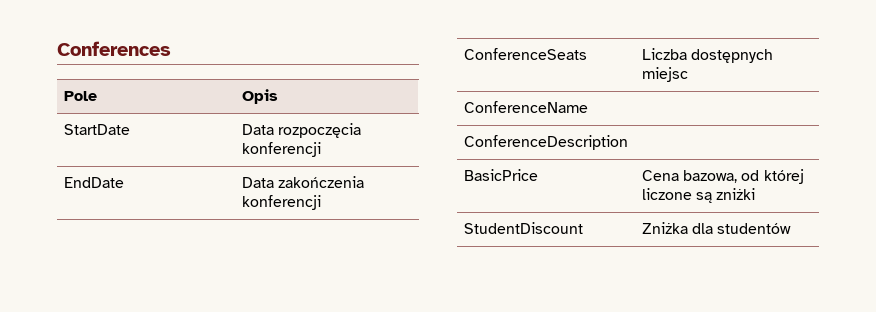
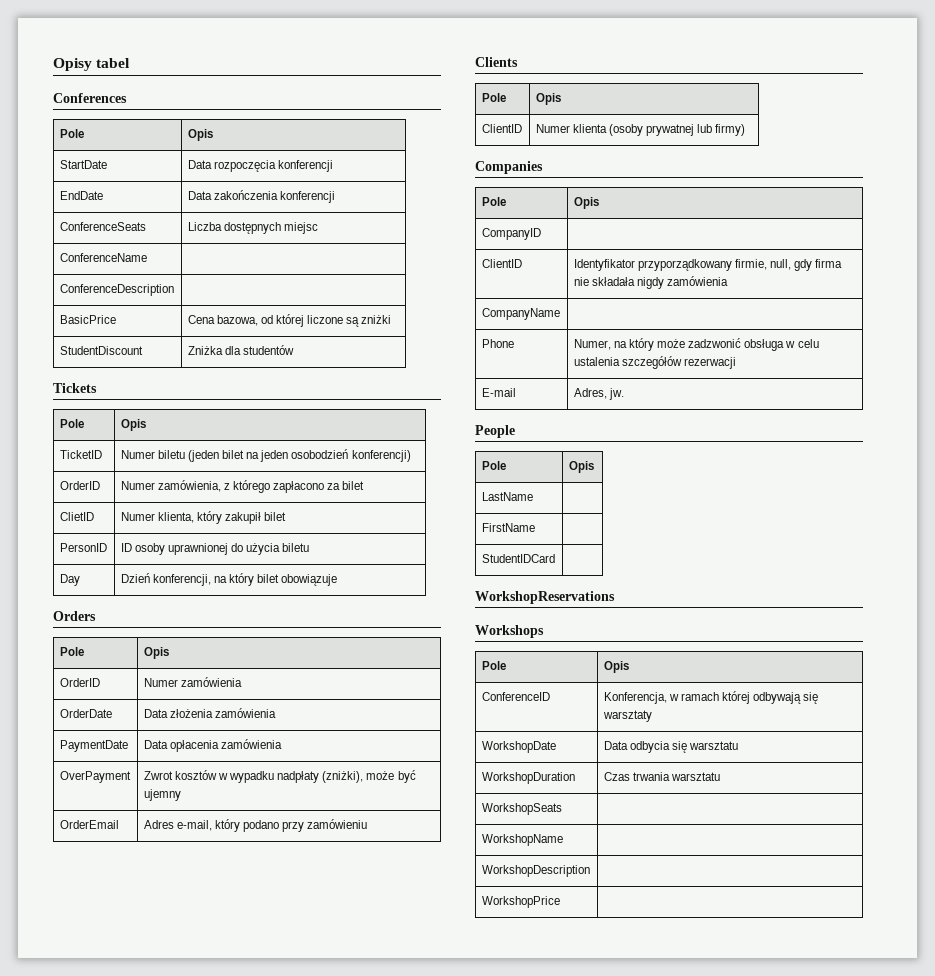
(57, 48) none -> [53,58,131,71] Opisy tabel //
(792, 228) none -> [53,383,97,393] [59,419,84,428] [120,419,146,431] [59,450,102,459] [120,449,411,462] [59,481,100,490] [120,480,365,493] [59,512,94,521] [120,511,287,524] [59,543,107,552] [120,543,310,555] [59,574,80,586] [120,573,338,586] [53,611,96,621] [59,647,84,656] [143,647,169,659] [59,678,100,687] [143,677,242,687] [59,709,112,718] [143,708,277,718] [59,740,128,752] [143,739,283,752] [59,771,131,783] [143,770,416,783] [143,789,181,801] [59,820,119,829] [143,819,368,832] [475,57,518,67] [481,93,506,102] [535,93,561,105] [481,124,522,133] [535,124,746,136] [475,161,543,174] [481,197,506,206] [573,197,599,209] [481,228,541,240] [481,259,522,268] [573,259,843,271] [573,276,729,289] [481,308,560,320] [481,339,514,348] [573,338,819,351] [573,356,737,369] [481,388,516,397] [573,388,624,400] [475,425,515,438] [481,461,506,470] [568,461,594,473] [481,492,533,501] [481,523,535,532] [481,554,555,563] [475,591,615,604] [475,625,544,638] [481,661,506,670] [603,661,629,673] [481,692,550,701] [603,691,819,704] [602,710,652,722] [481,741,556,753] [603,741,739,753] [481,772,575,784] [603,772,721,781] [481,803,562,815] [481,834,563,846] [481,865,590,877] [481,896,560,908] // Tickets // Pole | Opis // TicketID | Numer biletu (jeden bilet na jeden osobodzień konferencji) // OrderID | Numer zamówienia, z którego zapłacono za bilet // ClietID | Numer klienta, który zakupił bilet // PersonID | ID osoby uprawnionej do użycia biletu // Day | Dzień konferencji, na który bilet obowiązuje // Orders // Pole | Opis // OrderID | Numer zamówienia // OrderDate | Data złożenia zamówienia // PaymentDate | Data opłacenia zamówienia // OverPayment | Zwrot kosztów w wypadku nadpłaty (zniżki), może być ujemny // OrderEmail | Adres e-mail, który podano przy zamówieniu // Clients // Pole | Opis // ClientID | Numer klienta (osoby prywatnej lub firmy) // Companies // Pole | Opis // CompanyID | // ClientID | Identyfikator przyporządkowany firmie, null, gdy firma nie składała nigdy zamówienia // CompanyName | // Phone | Numer, na który może zadzwonić obsługa w celu ustalenia szczegółów rezerwacji // E-mail | Adres, jw. // People // Pole | Opis // LastName | // FirstName | // StudentIDCard | // WorkshopReservations // Workshops // Pole | Opis // ConferenceID | Konferencja, w ramach której odbywają się warsztaty // WorkshopDate | Data odbycia się warsztatu // WorkshopDuration | Czas trwania warsztatu // WorkshopSeats | // WorkshopName | // WorkshopDescription | // WorkshopPrice |

